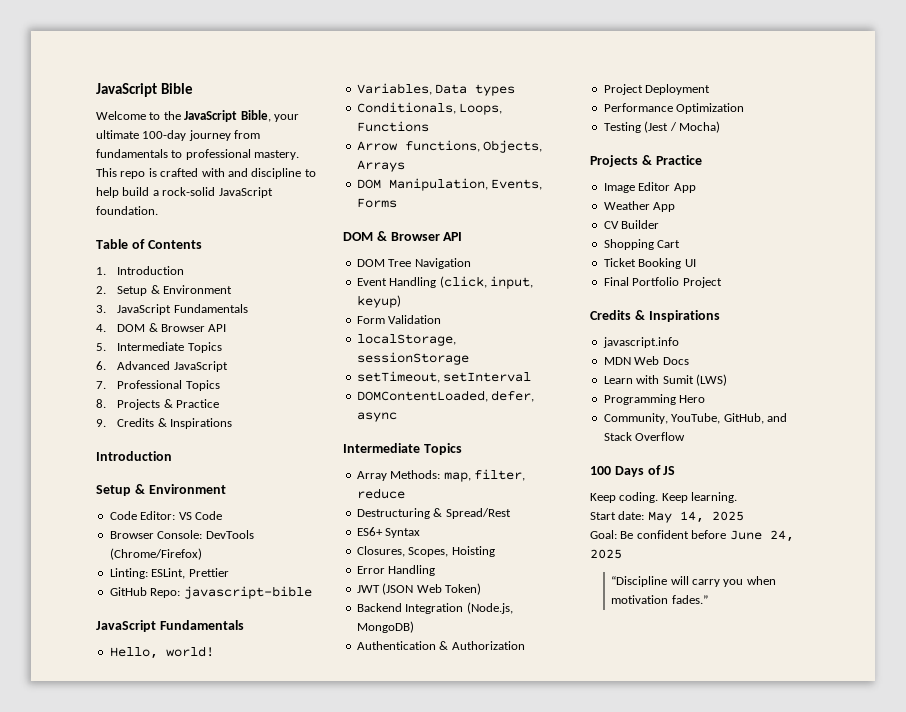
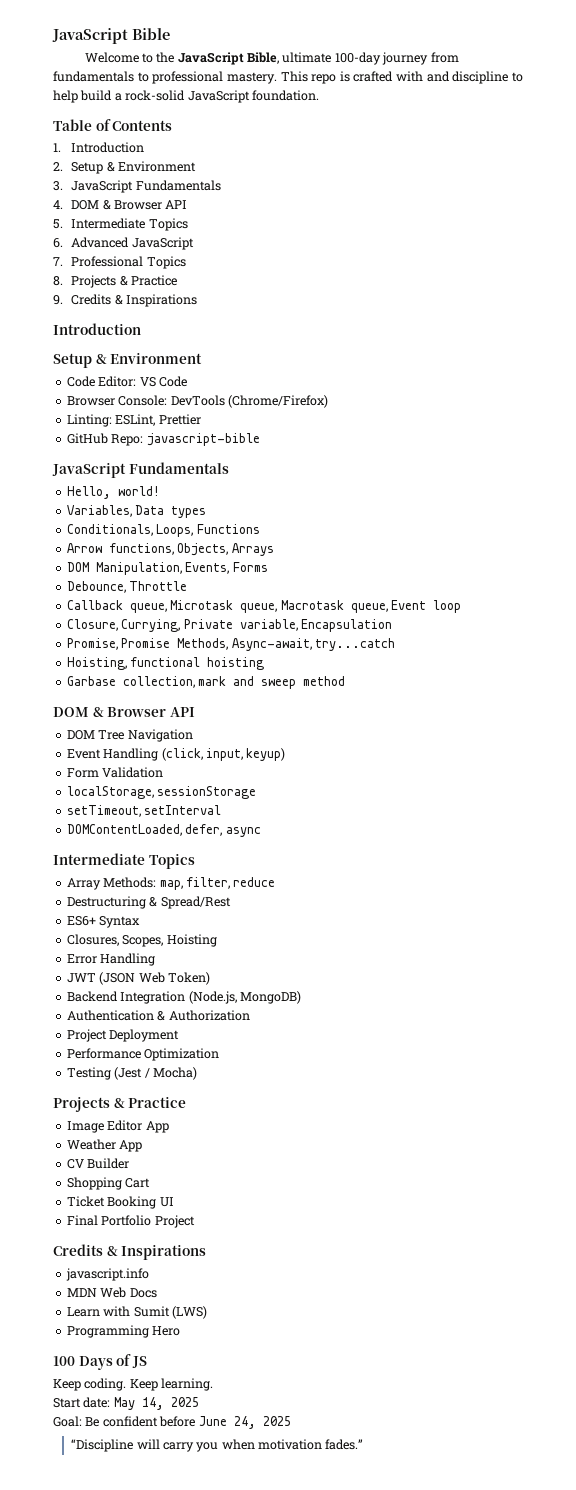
[273,114,299,122] your -> (280, 58) none
(397, 203) none -> [66,581,188,593] [66,600,461,613] [66,619,392,632] [66,638,395,651] [66,657,265,670] [66,676,346,689] // Debounce, Throttle // Callback queue, Microtask queue, Macrotask queue, Event loop // Closure, Currying, Private variable, Encapsulation // Promise, Promise Methods, Async-await, try...catch // Hoisting, functional hoisting // Garbase collection, mark and sweep method
[603,413,787,424] [603,432,686,441] // Community, YouTube, GitHub, and Stack Overflow -> (181, 1331) none

